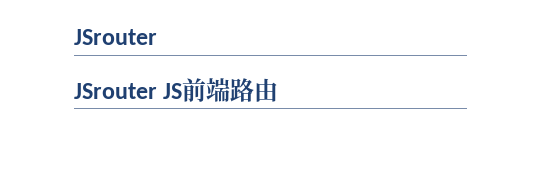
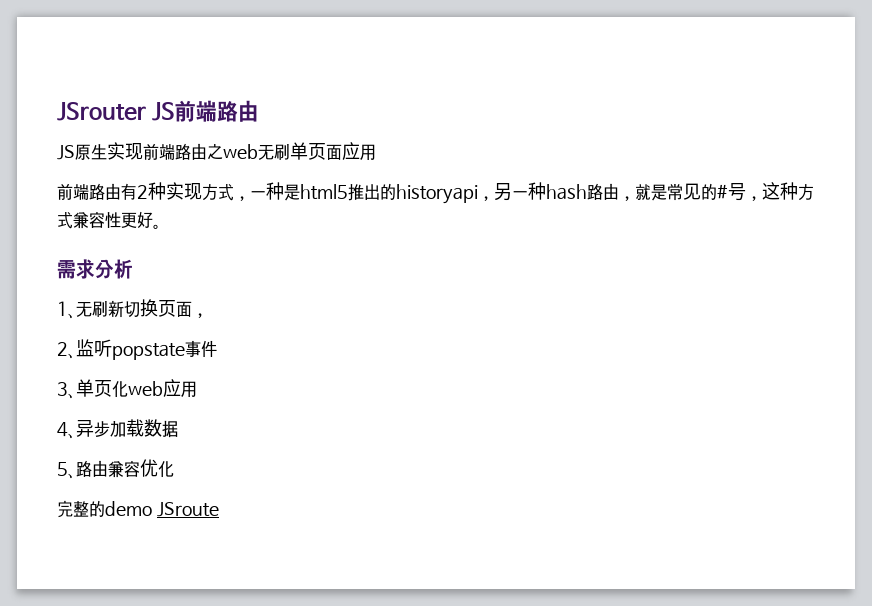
[74,29,157,45] [74,83,157,99] JSrouter // JSrouter -> [57,102,146,121] JSrouter
(279, 90) none -> [57,142,376,160] [57,182,814,204] [57,211,161,229] [57,259,133,279] [57,299,208,319] [57,339,217,360] [57,379,197,399] [57,419,178,439] [57,459,174,479] [57,500,219,518] // JS原生实现前端路由之web无刷单页面应用 // 前端路由有2种实现方式，一种是html5推出的historyapi，另一种hash路由，就是常见的#号，这种方式兼容性更好。 // 需求分析 // 1、无刷新切换页面， // 2、监听popstate事件 // 3、单页化web应用 // 4、异步加载数据 // 5、路由兼容优化 // 完整的demo JSroute

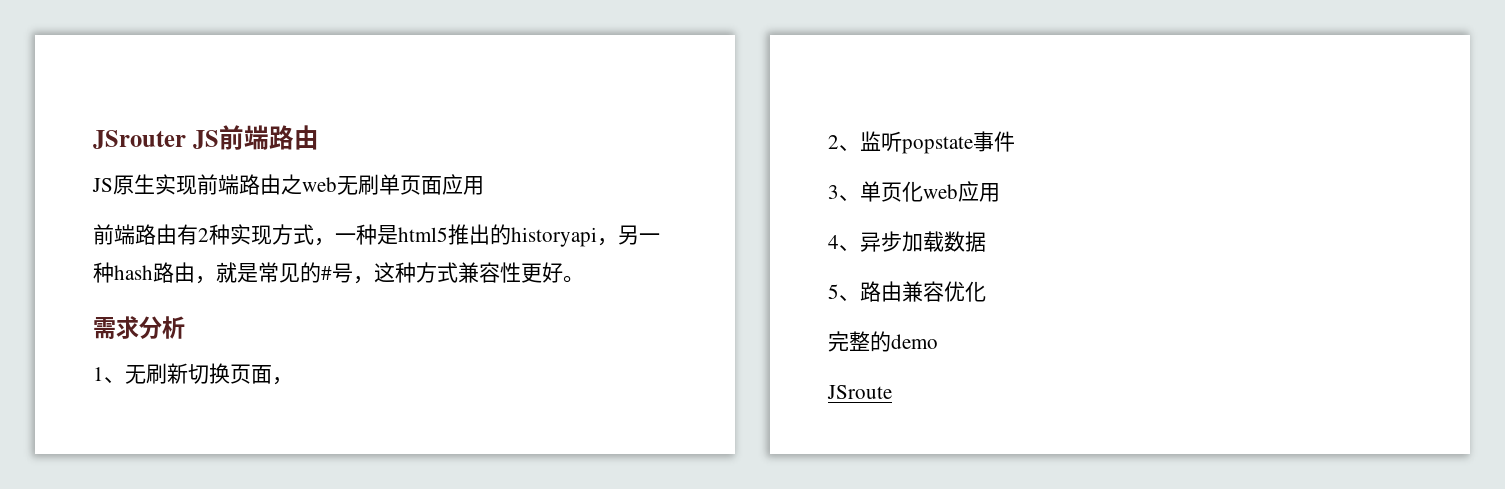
(152, 508) none -> (938, 341) //

